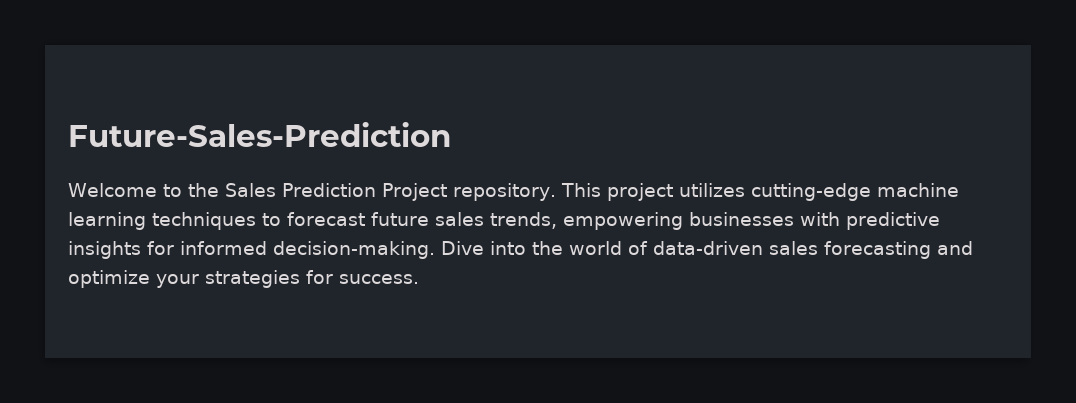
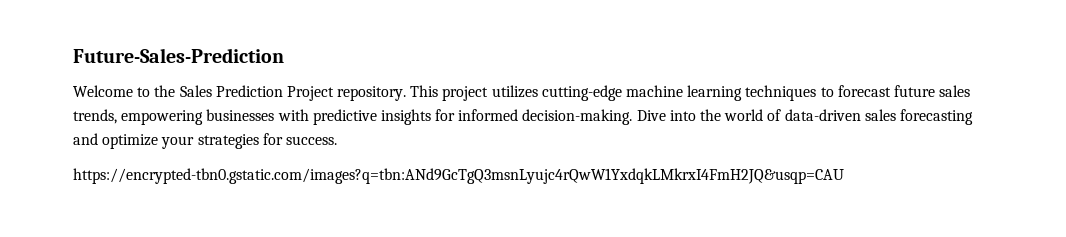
(419, 279) none -> [73,168,844,184] // https://encrypted-tbn0.gstatic.com/images?q=tbn:ANd9GcTgQ3msnLyujc4rQwW1YxdqkLMkrxI4FmH2JQ&usqp=CAU

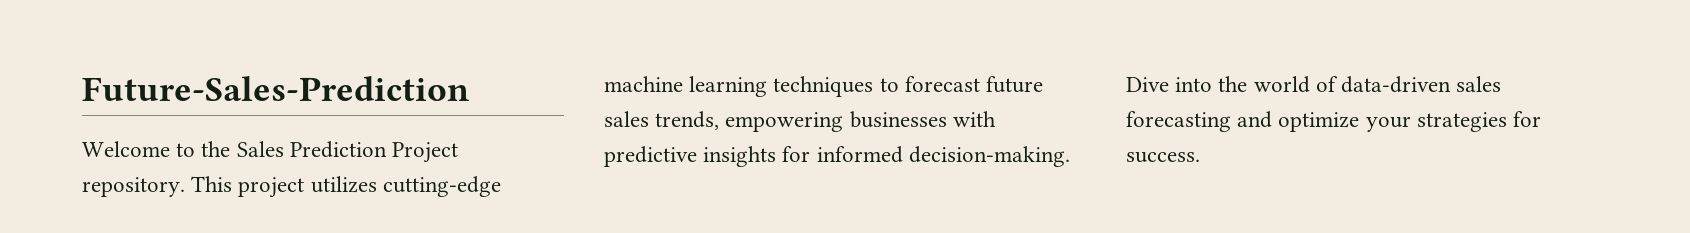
[73,168,844,184] // https://encrypted-tbn0.gstatic.com/images?q=tbn:ANd9GcTgQ3msnLyujc4rQwW1YxdqkLMkrxI4FmH2JQ&usqp=CAU -> (1200, 157) none

